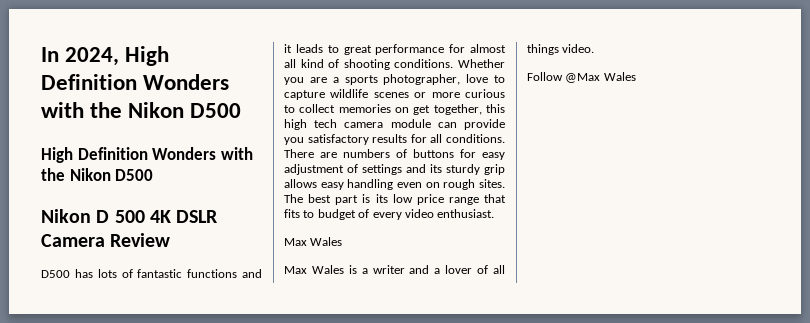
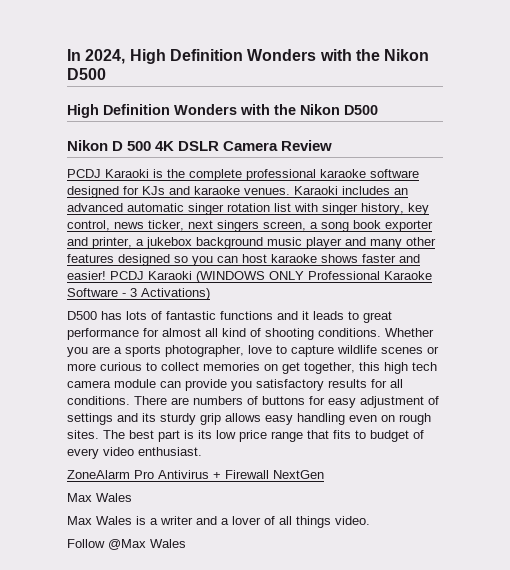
(171, 240) none -> [67,169,419,181] [67,186,408,198] [67,203,429,215] [67,220,433,232] [67,237,436,249] [67,254,420,266] [67,271,432,283] [67,288,210,300] // PCDJ Karaoki is the complete professional karaoke software designed for KJs and karaoke venues. Karaoki includes an advanced automatic singer rotation list with singer history, key control, news ticker, next singers screen, a song book exporter and printer, a jukebox background music player and many other features designed so you can host karaoke shows faster and easier! PCDJ Karaoki (WINDOWS ONLY Professional Karaoke Software - 3 Activations)
(495, 213) none -> [67,470,324,479] // ZoneAlarm Pro Antivirus + Firewall NextGen

